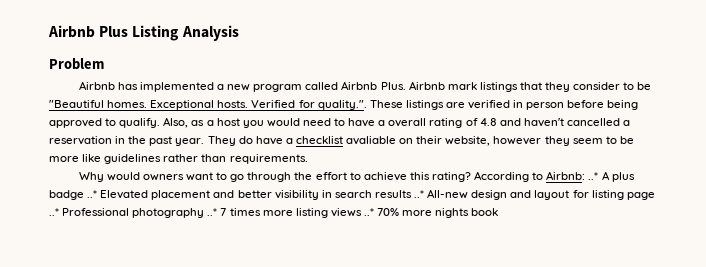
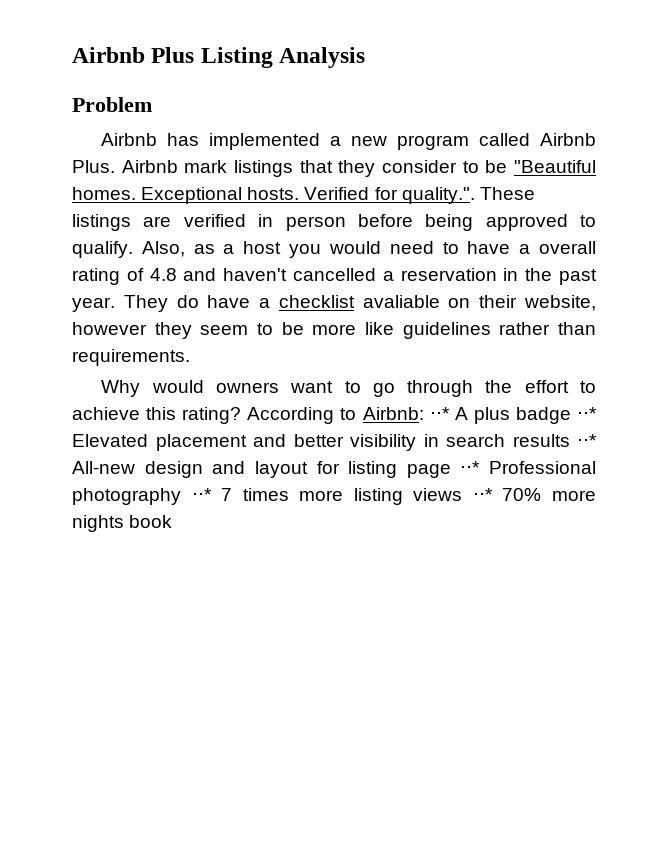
[588,172,599,180] ..* -> [429,407,450,420] ⋅⋅*
[87,190,98,198] ..* -> [577,407,598,420] ⋅⋅*
[414,190,425,198] ..* -> [577,434,597,447] ⋅⋅*
[49,208,59,216] ..* -> [460,461,481,474] ⋅⋅*
[207,208,218,216] ..* -> [191,488,212,501] ⋅⋅*
[363,208,374,216] ..* -> [472,488,493,501] ⋅⋅*

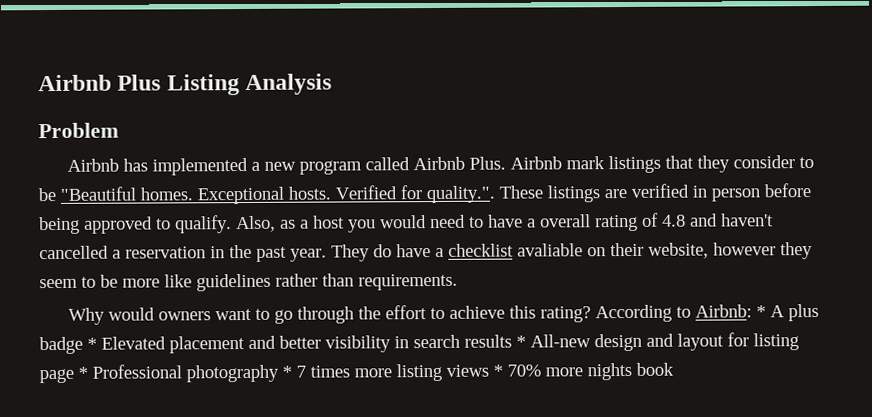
[429,407,450,420] ⋅⋅* -> [755,305,766,318] *
[577,407,598,420] ⋅⋅* -> [87,337,97,350] *
[577,434,597,447] ⋅⋅* -> [516,335,526,348] *
[460,461,481,474] ⋅⋅* -> [78,366,88,379] *
[191,488,212,501] ⋅⋅* -> [282,365,292,378] *
[472,488,493,501] ⋅⋅* -> [493,364,503,377] *

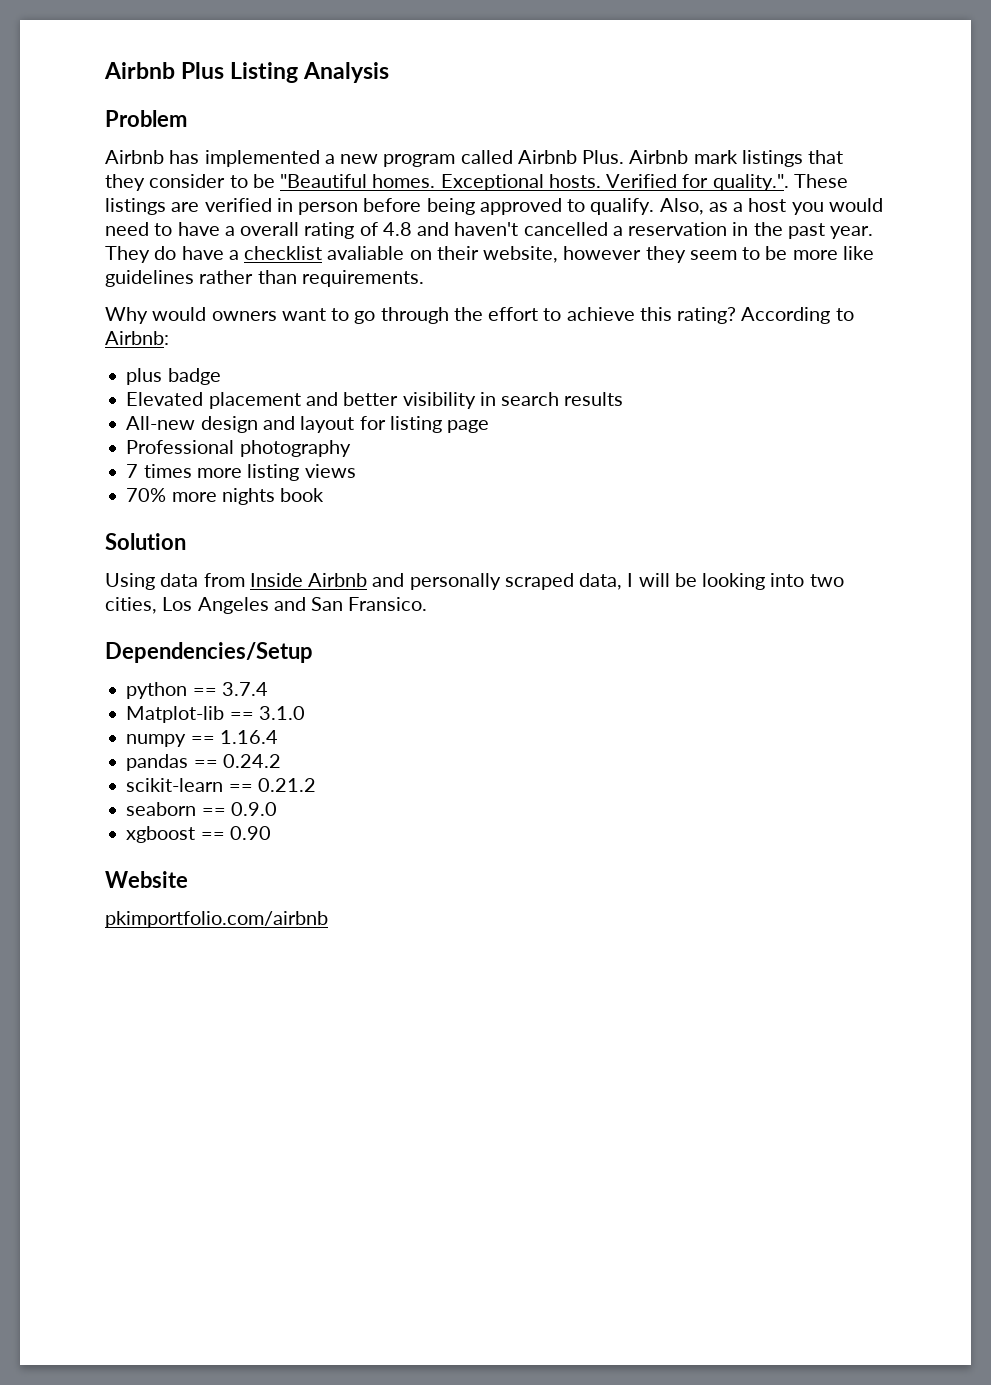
[755,305,785,318] * A -> (169, 338) //
[87,337,97,350] * -> (221, 376) //
[516,335,526,348] * -> (624, 399) //
[78,366,88,379] * -> (490, 426) //
[282,365,292,378] * -> (351, 448) //
[493,364,503,377] * -> (356, 471) //
(674, 369) none -> [105,533,186,550] [105,573,844,590] [105,597,428,614] [105,642,313,663] [126,682,268,699] [126,706,305,723] [126,730,278,747] [126,754,281,771] [126,778,316,792] [126,802,277,816] [126,826,271,843] [105,871,188,888] [105,911,328,928] // Solution // Using data from Inside Airbnb and personally scraped data, I will be looking into two cities, Los Angeles and San Fransico. // Dependencies/Setup // python == 3.7.4 // Matplot-lib == 3.1.0 // numpy == 1.16.4 // pandas == 0.24.2 // scikit-learn == 0.21.2 // seaborn == 0.9.0 // xgboost == 0.90 // Website // pkimportfolio.com/airbnb

